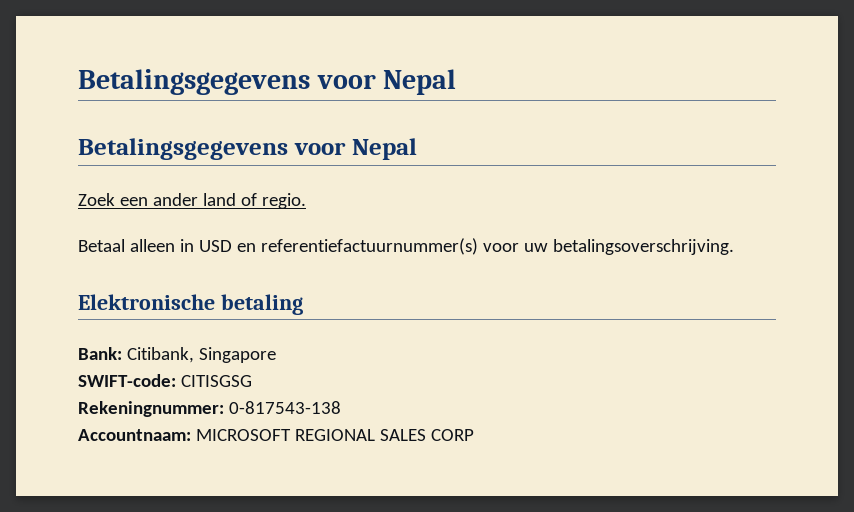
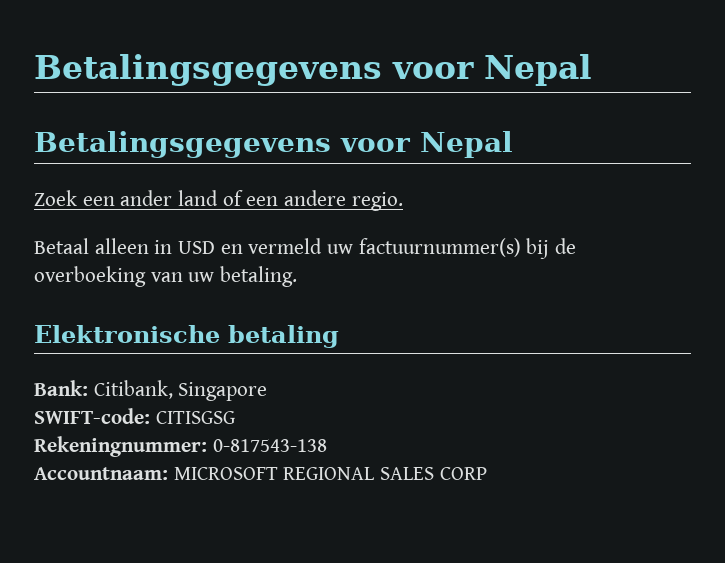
(257, 199) none -> [246,190,347,206] een andere
[260,238,734,255] referentiefactuurnummer(s) voor uw betalingsoverschrijving. -> [248,238,577,259] [34,266,298,287] vermeld uw factuurnummer(s) bij de overboeking van uw betaling.

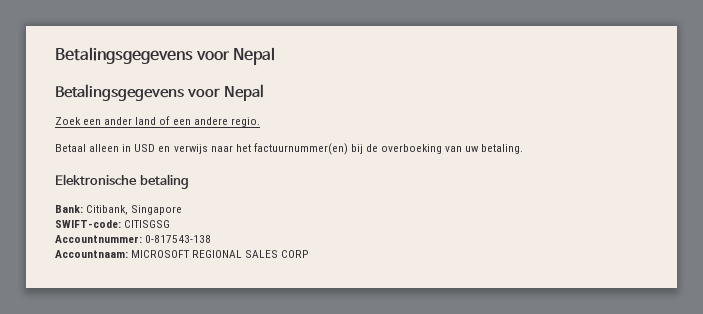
[248,238,521,257] vermeld uw factuurnummer(s) -> [173,143,348,155] verwijs naar het factuurnummer(en)
[34,436,207,457] Rekeningnummer: -> [55,235,142,243] Accountnummer:

